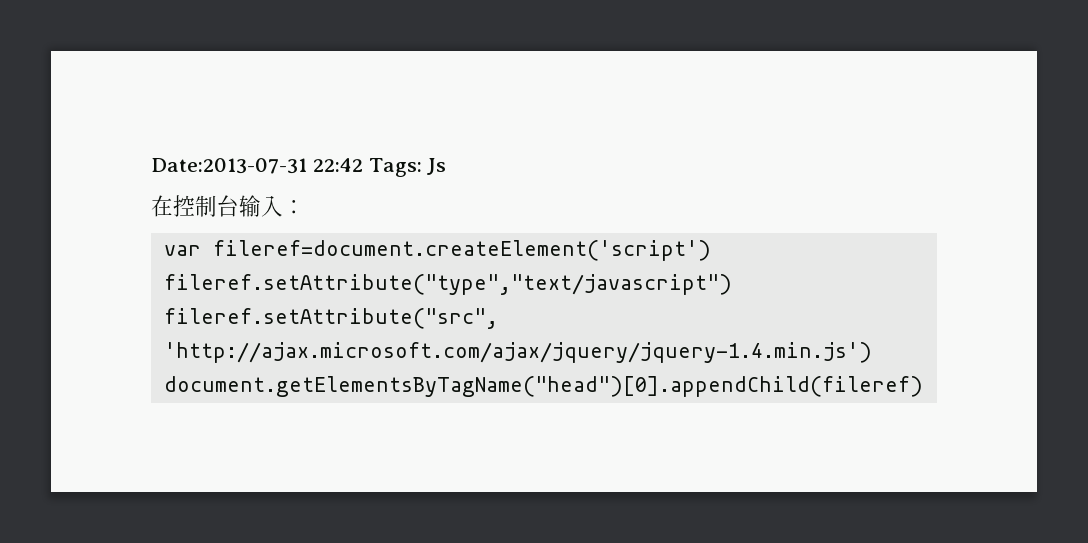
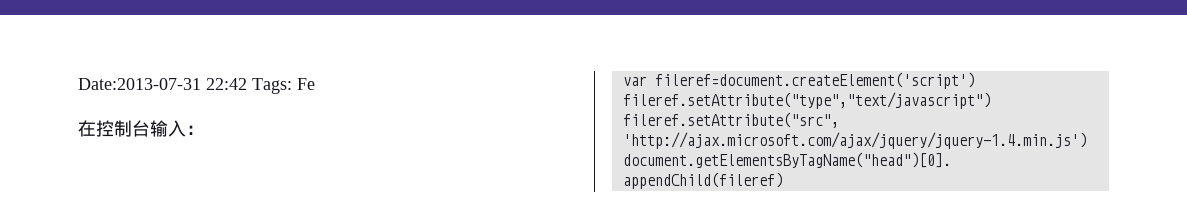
[427,158,447,175] Js -> [297,78,315,90] Fe

